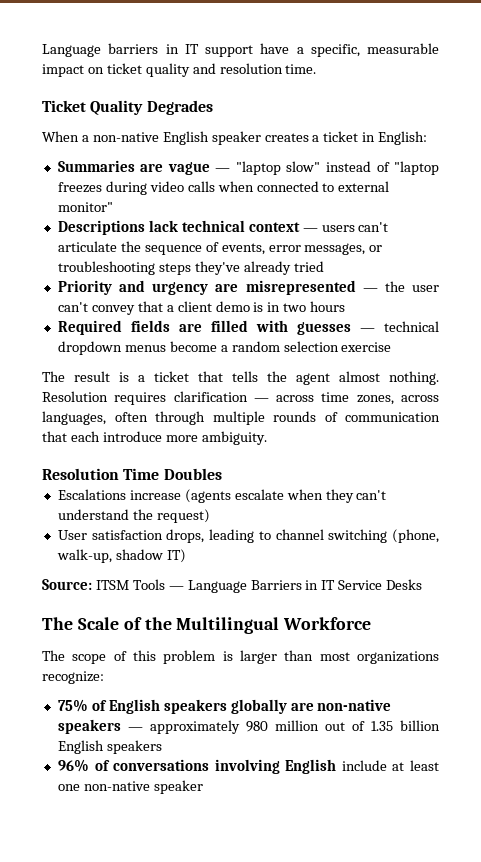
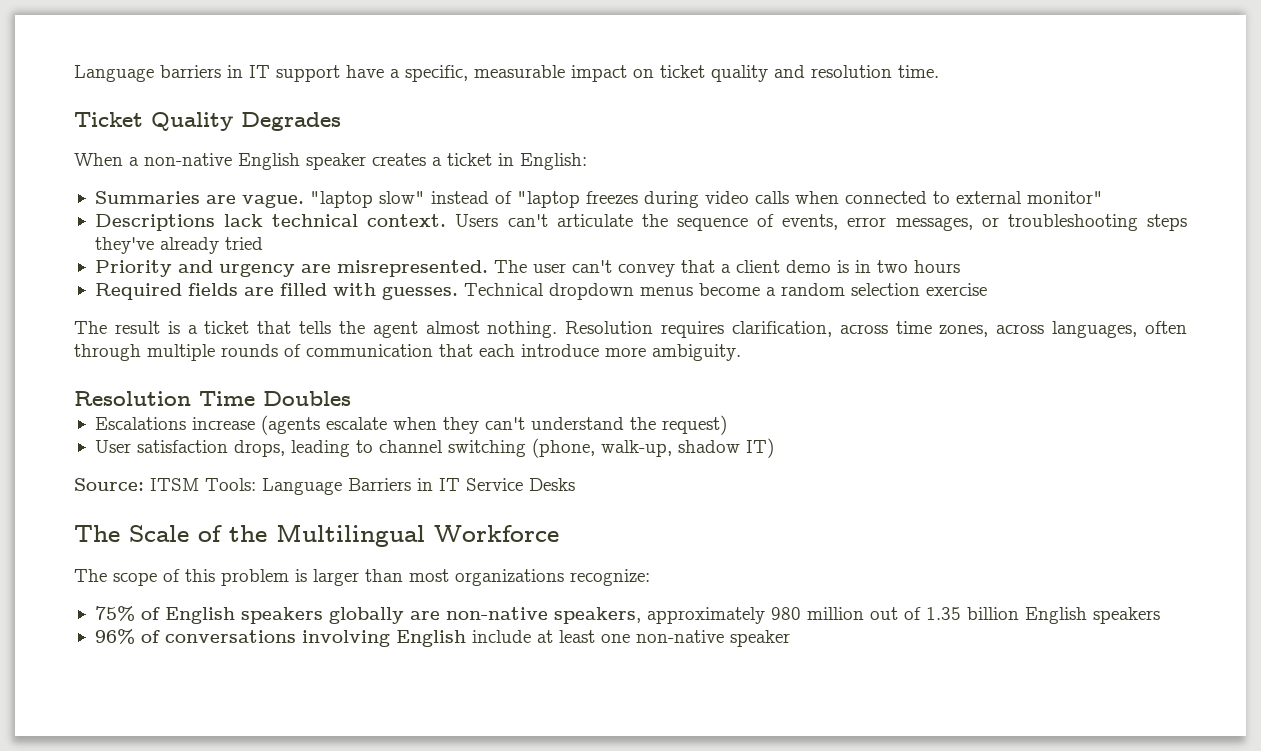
[167,162,231,175] vague — -> [241,194,304,208] vague.
[248,222,355,232] context — users -> [367,214,499,227] context. Users
[245,280,405,295] misrepresented — the -> [336,260,527,277] misrepresented. The
[296,321,440,335] guesses — technical -> [381,283,544,300] guesses. Technical
[173,391,269,402] clarification — -> [731,321,832,337] clarification,
[132,579,184,590] Tools — -> [205,478,256,491] Tools:
[57,719,143,734] speakers — -> [553,607,641,624] speakers,

